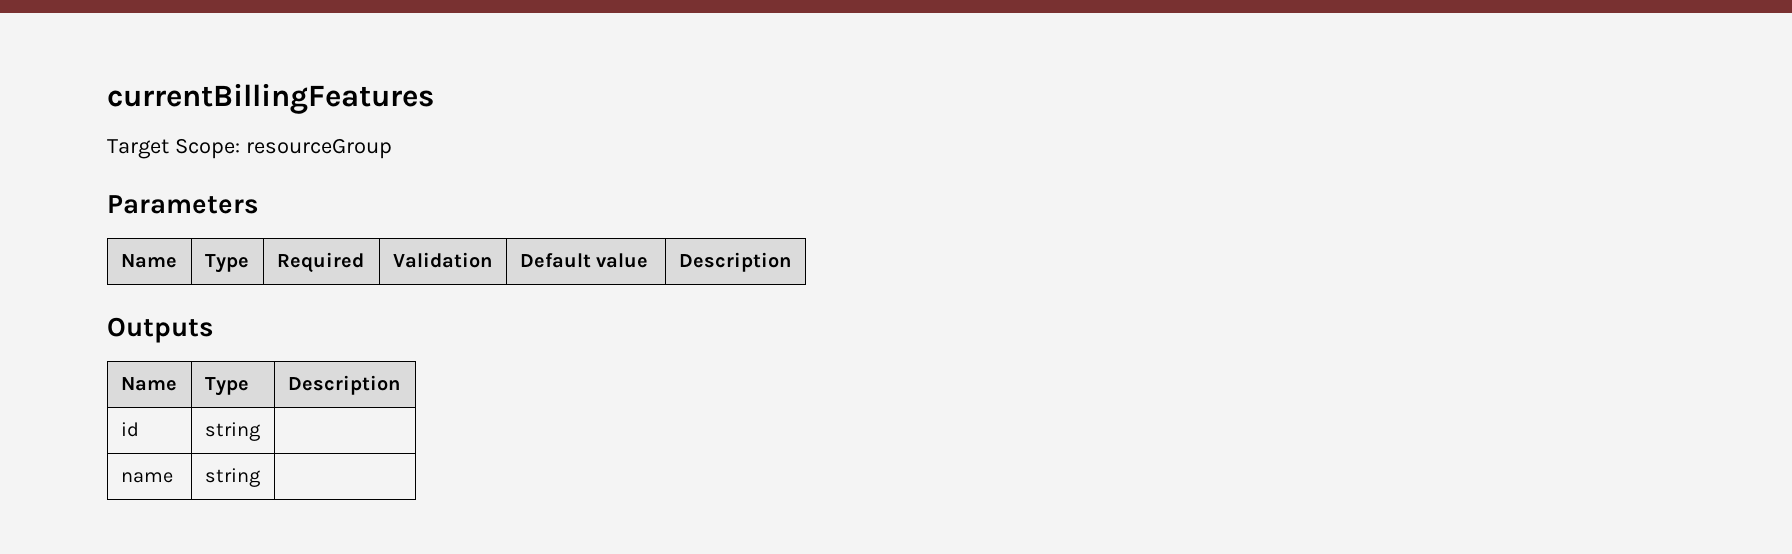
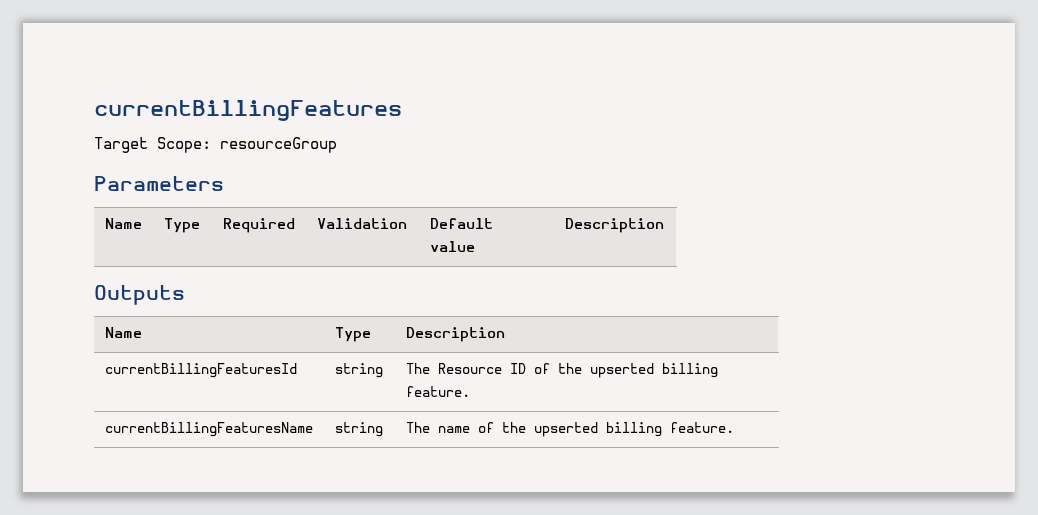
[120,422,139,437] [204,422,260,441] [120,472,173,483] [204,468,260,487] id | string | // name | string | -> [104,363,297,378] [334,363,383,378] [405,363,718,378] [405,386,470,397] [104,422,313,437] [334,422,383,437] [405,422,734,437] currentBillingFeaturesId | string | The Resource ID of the upserted billing feature. // currentBillingFeaturesName | string | The name of the upserted billing feature.

